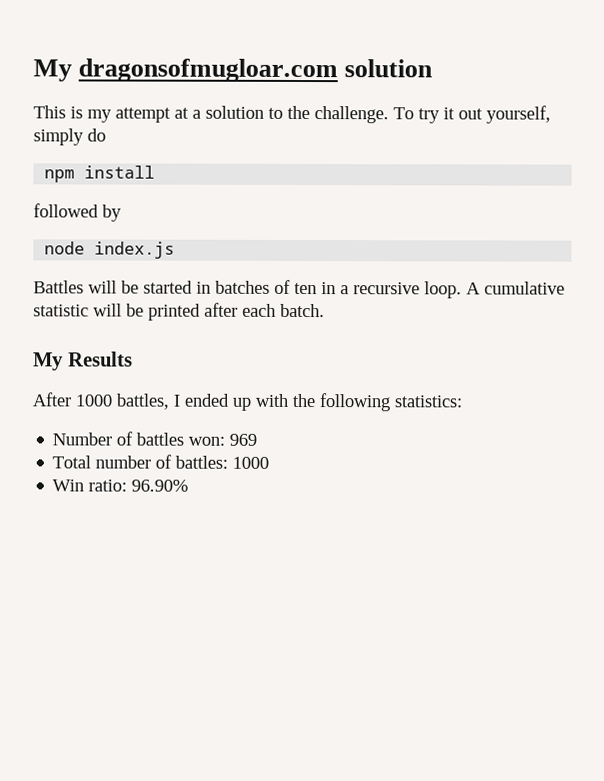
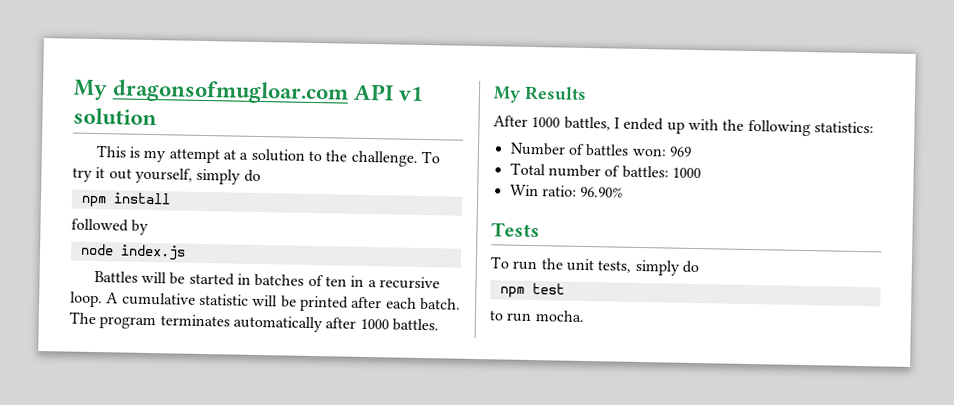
(339, 70) none -> [353,83,425,102] API v1
(325, 310) none -> [69,311,439,333] The program terminates automatically after 1000 battles.
(189, 485) none -> [491,222,540,238] [490,256,699,276] [499,283,565,298] [489,310,585,323] // Tests // To run the unit tests, simply do // npm test // to run mocha.

